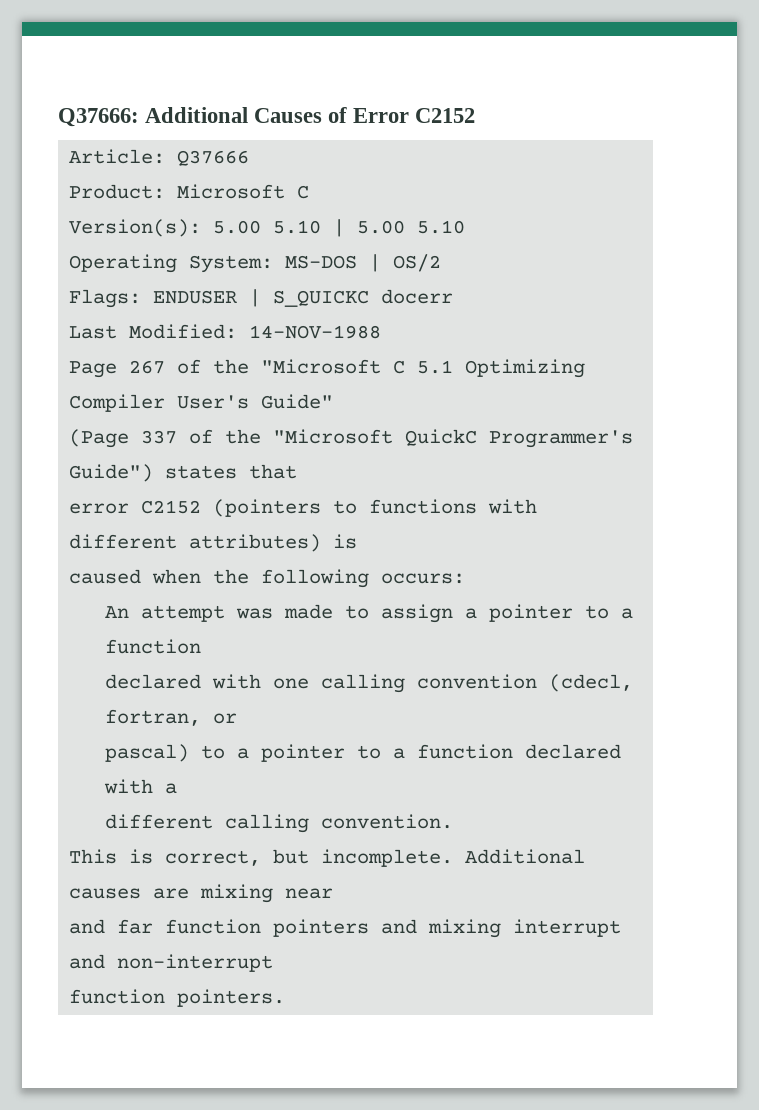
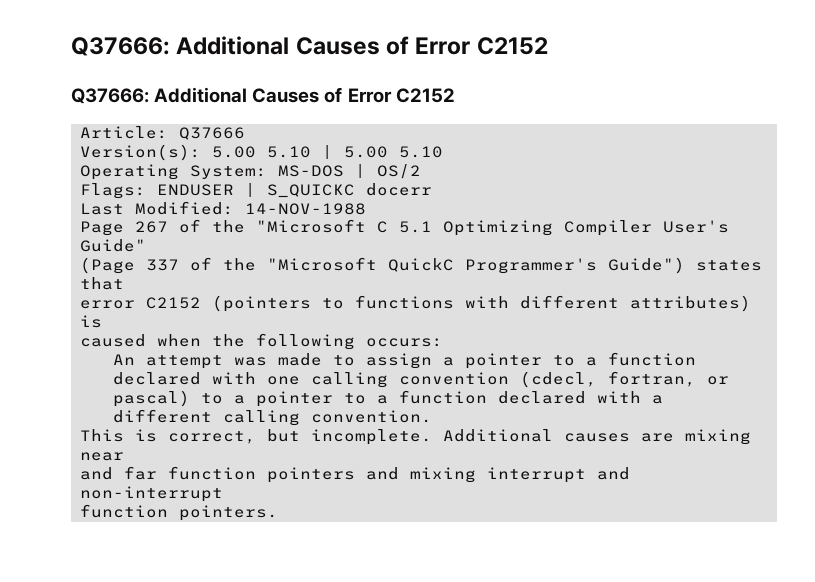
[58,107,476,127] Q37666: Additional Causes of Error C2152 -> [71,36,548,56] [71,87,455,104] Q37666: Additional Causes of Error C2152 // Q37666: Additional Causes of Error C2152
[69,184,310,199] // Product: Microsoft C -> (245, 133) none

